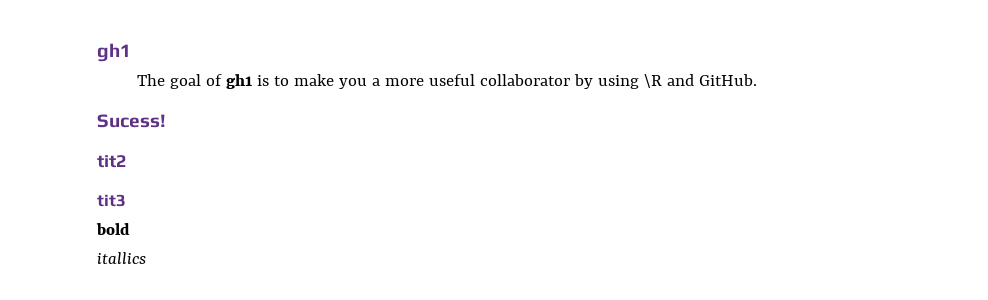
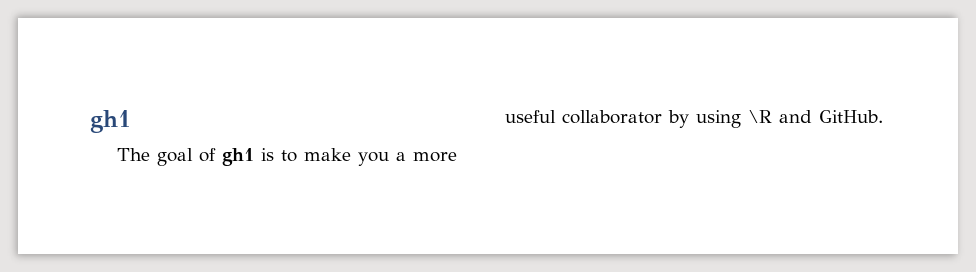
[97,114,166,128] [97,155,126,168] [97,194,126,207] [96,223,130,235] [97,252,146,264] // Sucess! // tit2 // tit3 // bold // itallics -> (883, 116) none

